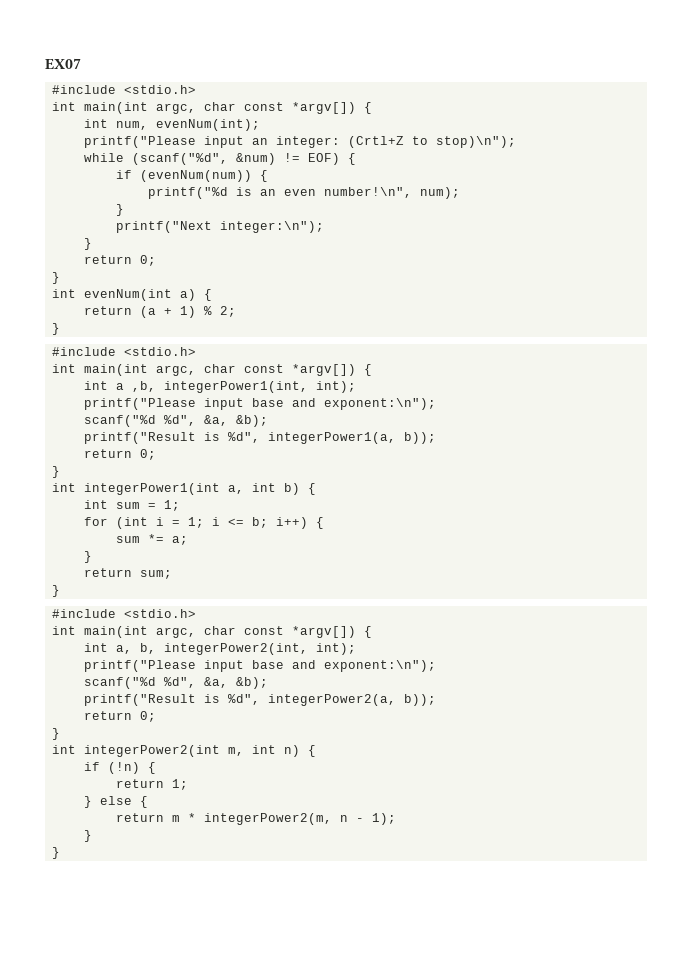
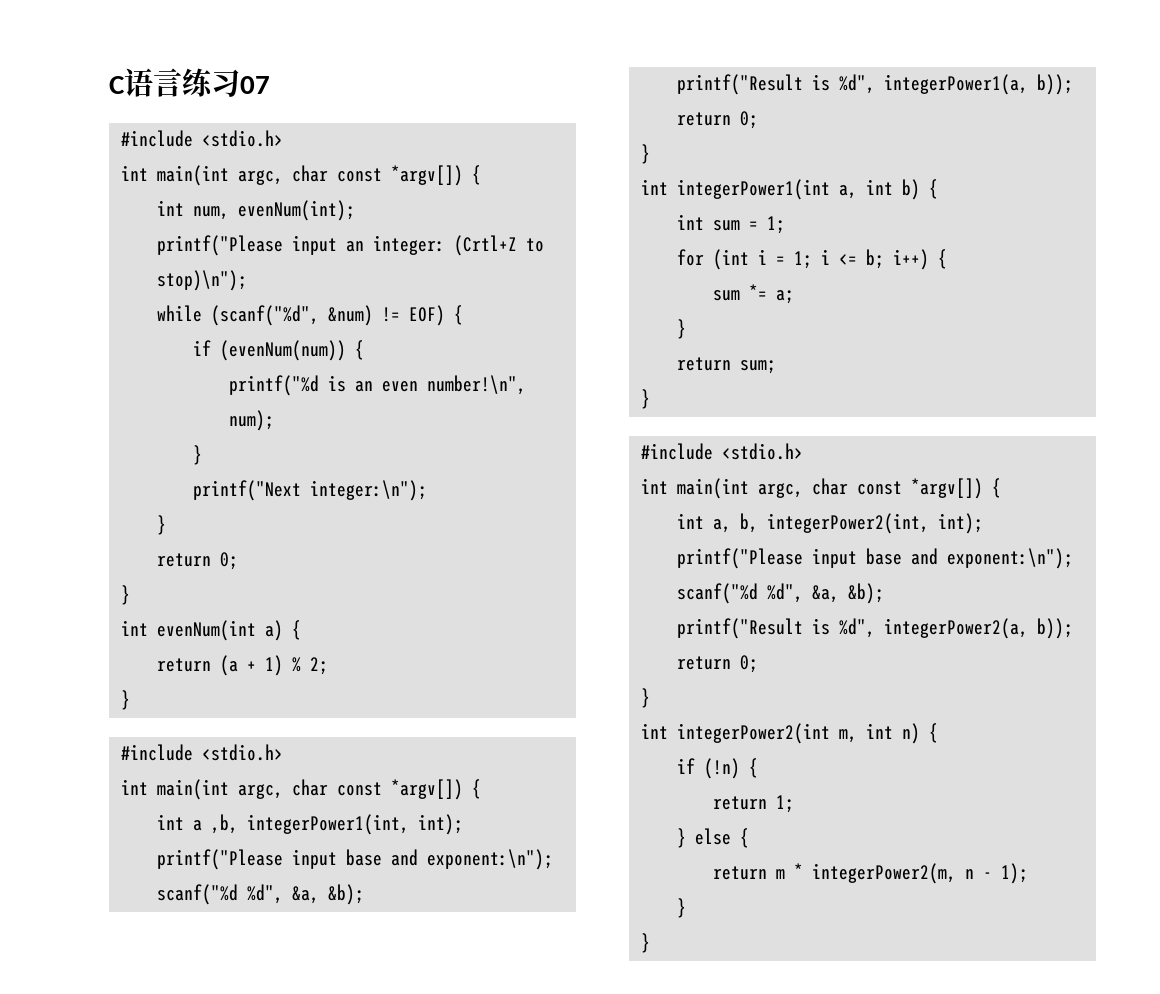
[45,58,81,70] EX07 -> [109,68,270,97] C语言练习07

